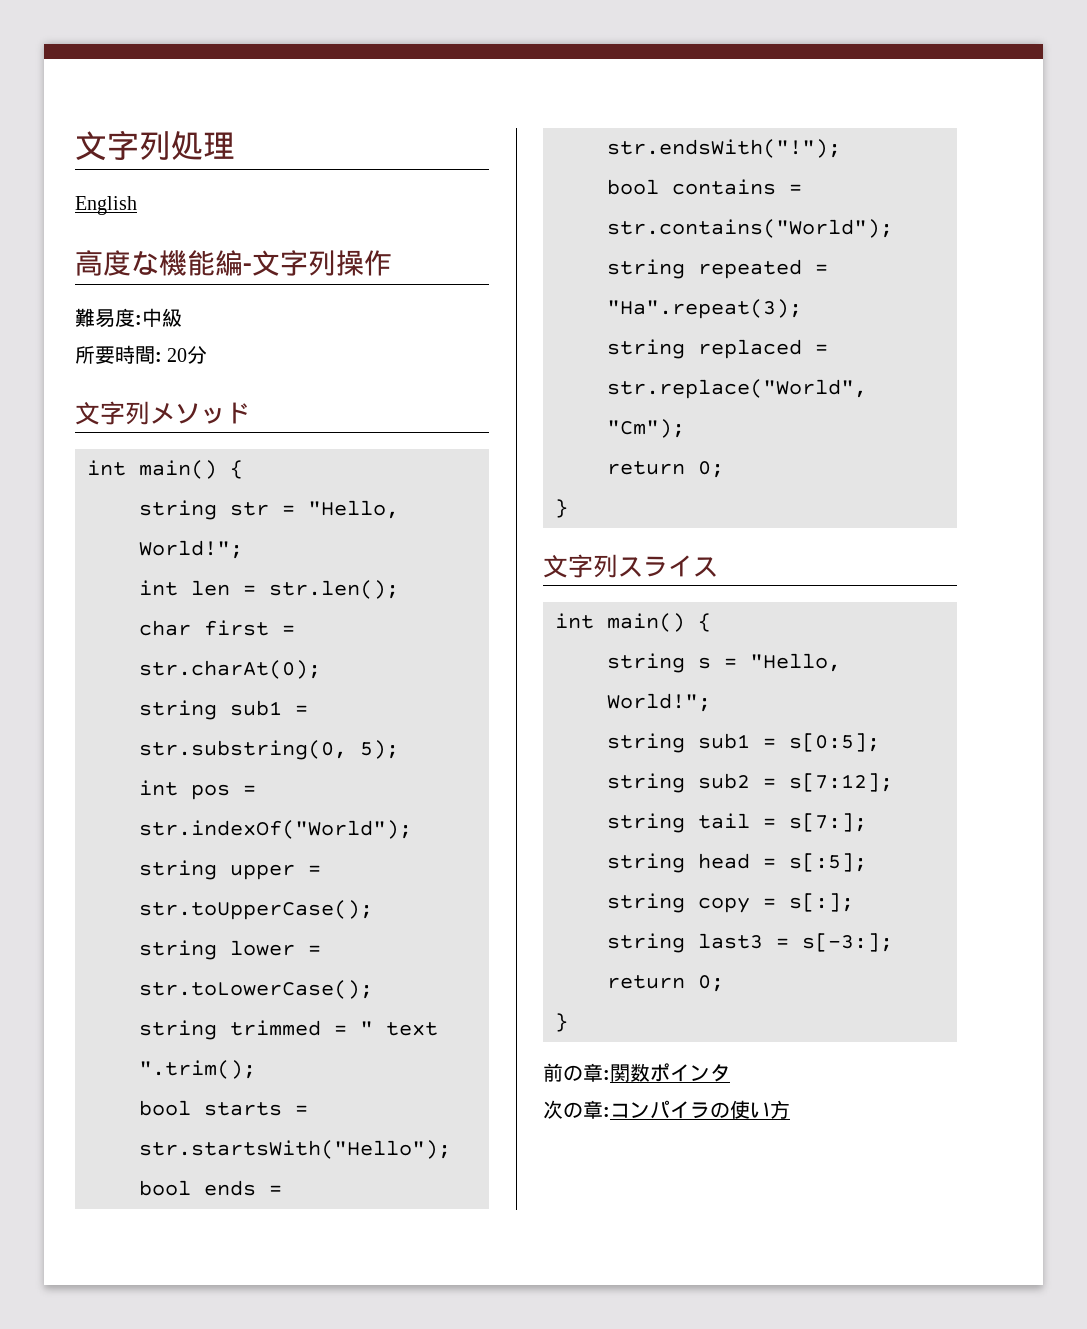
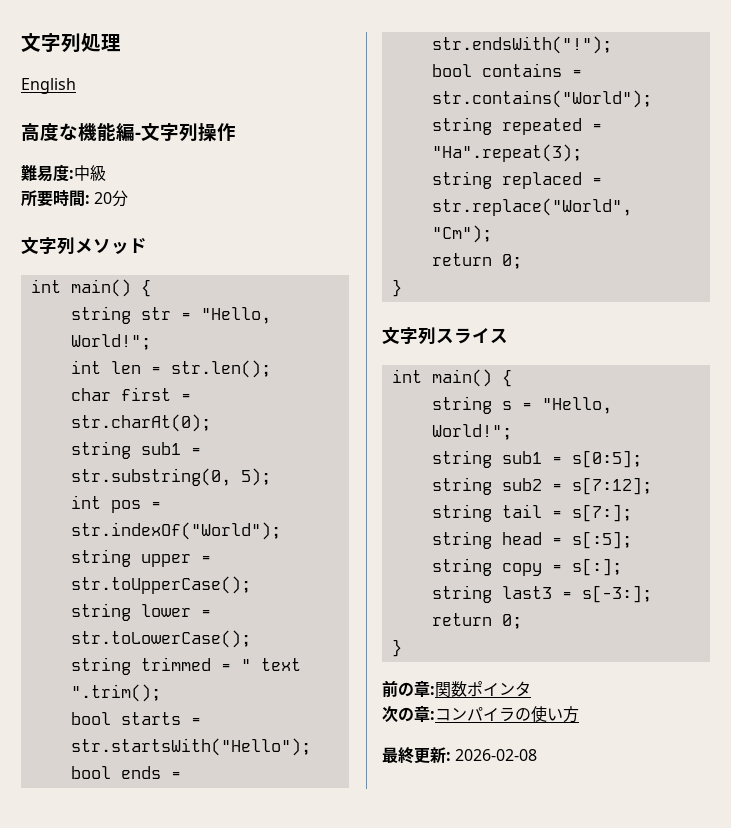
(790, 1109) none -> [382,747,538,764] // 最終更新: 2026-02-08

